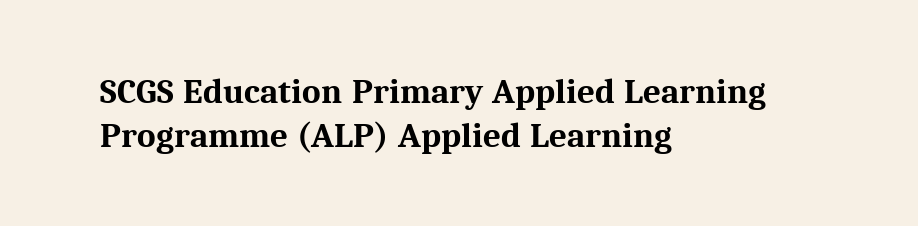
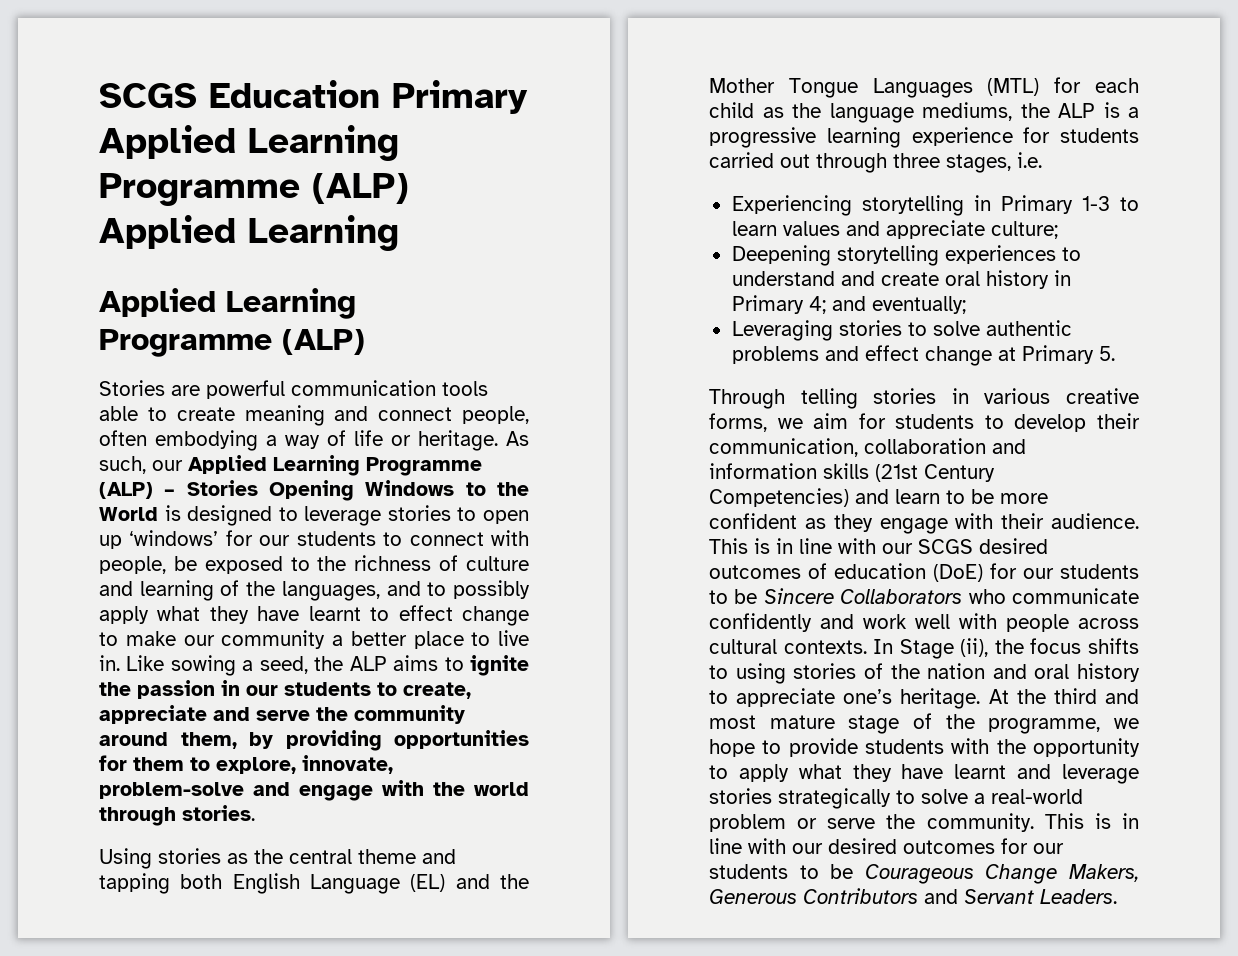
(672, 138) none -> [99,288,356,319] [99,329,365,357] [99,380,488,399] [99,405,529,426] [99,430,529,451] [99,455,482,476] [99,480,529,501] [99,505,529,526] [99,530,529,549] [99,555,529,574] [99,580,530,601] [99,605,529,626] [99,630,529,649] [99,655,530,676] [99,680,471,699] [99,705,465,724] [99,730,529,751] [99,755,393,774] [99,780,529,801] [99,805,255,826] [99,848,456,869] [99,873,529,894] [709,77,1139,98] [709,102,1139,123] [709,127,1139,148] [709,152,1042,173] [731,195,1139,216] [731,220,1058,239] [731,245,1081,266] [731,270,1071,289] [731,295,966,314] [731,320,1072,341] [731,345,1115,366] [709,388,1139,409] [709,413,1140,432] [709,438,1026,457] [709,463,995,482] [709,488,1048,507] [709,513,1139,534] [709,538,1048,554] [709,563,1139,582] [709,588,1139,604] [709,613,1139,632] [709,638,1139,659] [709,663,1140,684] [709,688,1139,709] [709,713,1139,734] [709,738,1140,757] [709,764,1139,784] [709,788,1083,809] [709,813,1139,832] [709,838,1064,854] [709,864,1139,884] [709,888,1117,904] // Applied Learning Programme (ALP) // Stories are powerful communication tools able to create meaning and connect people, often embodying a way of life or heritage. As such, our Applied Learning Programme (ALP) – Stories Opening Windows to the World is designed to leverage stories to open up ‘windows’ for our students to connect with people, be exposed to the richness of culture and learning of the languages, and to possibly apply what they have learnt to effect change to make our community a better place to live in. Like sowing a seed, the ALP aims to ignite the passion in our students to create, appreciate and serve the community around them, by providing opportunities for them to explore, innovate, problem-solve and engage with the world through stories. // Using stories as the central theme and tapping both English Language (EL) and the Mother Tongue Languages (MTL) for each child as the language mediums, the ALP is a progressive learning experience for students carried out through three stages, i.e. // Experiencing storytelling in Primary 1-3 to learn values and appreciate culture; // Deepening storytelling experiences to understand and create oral history in Primary 4; and eventually; // Leveraging stories to solve authentic problems and effect change at Primary 5. // Through telling stories in various creative forms, we aim for students to develop their communication, collaboration and information skills (21st Century Competencies) and learn to be more confident as they engage with their audience. This is in line with our SCGS desired outcomes of education (DoE) for our students to be Sincere Collaborators who communicate confidently and work well with people across cultural contexts. In Stage (ii), the focus shifts to using stories of the nation and oral history to appreciate one’s heritage. At the third and most mature stage of the programme, we hope to provide students with the opportunity to apply what they have learnt and leverage stories strategically to solve a real-world problem or serve the community. This is in line with our desired outcomes for our students to be Courageous Change Makers, Generous Contributors and Servant Leaders.

